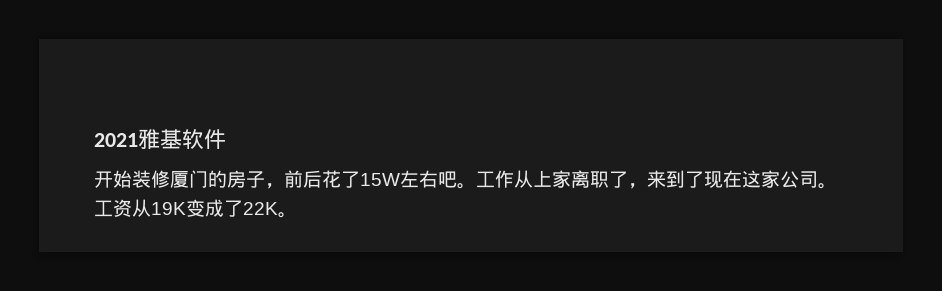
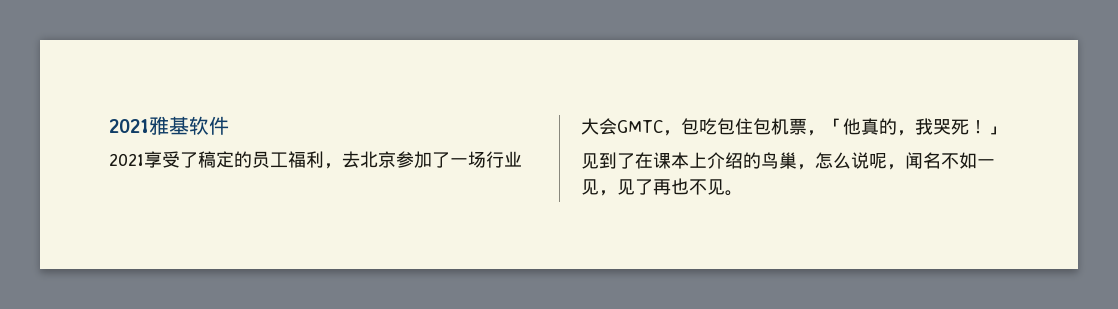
[94,170,837,189] [94,199,278,217] 开始装修厦门的房子，前后花了15W左右吧。工作从上家离职了，来到了现在这家公司。工资从19K变成了22K -> [109,151,522,169] [581,118,1005,136] [581,152,995,170] [581,178,725,196] 2021享受了稿定的员工福利，去北京参加了一场行业大会GMTC，包吃包住包机票，「他真的，我哭死！」 // 见到了在课本上介绍的鸟巢，怎么说呢，闻名不如一见，见了再也不见

